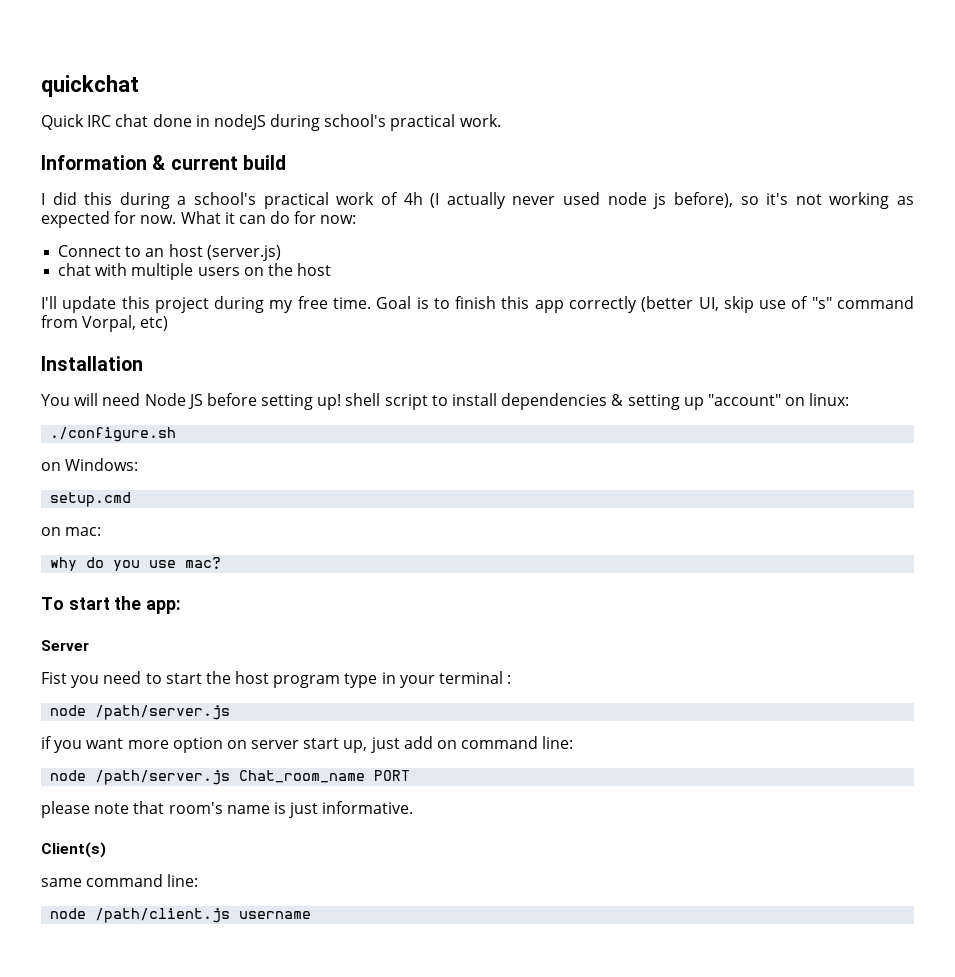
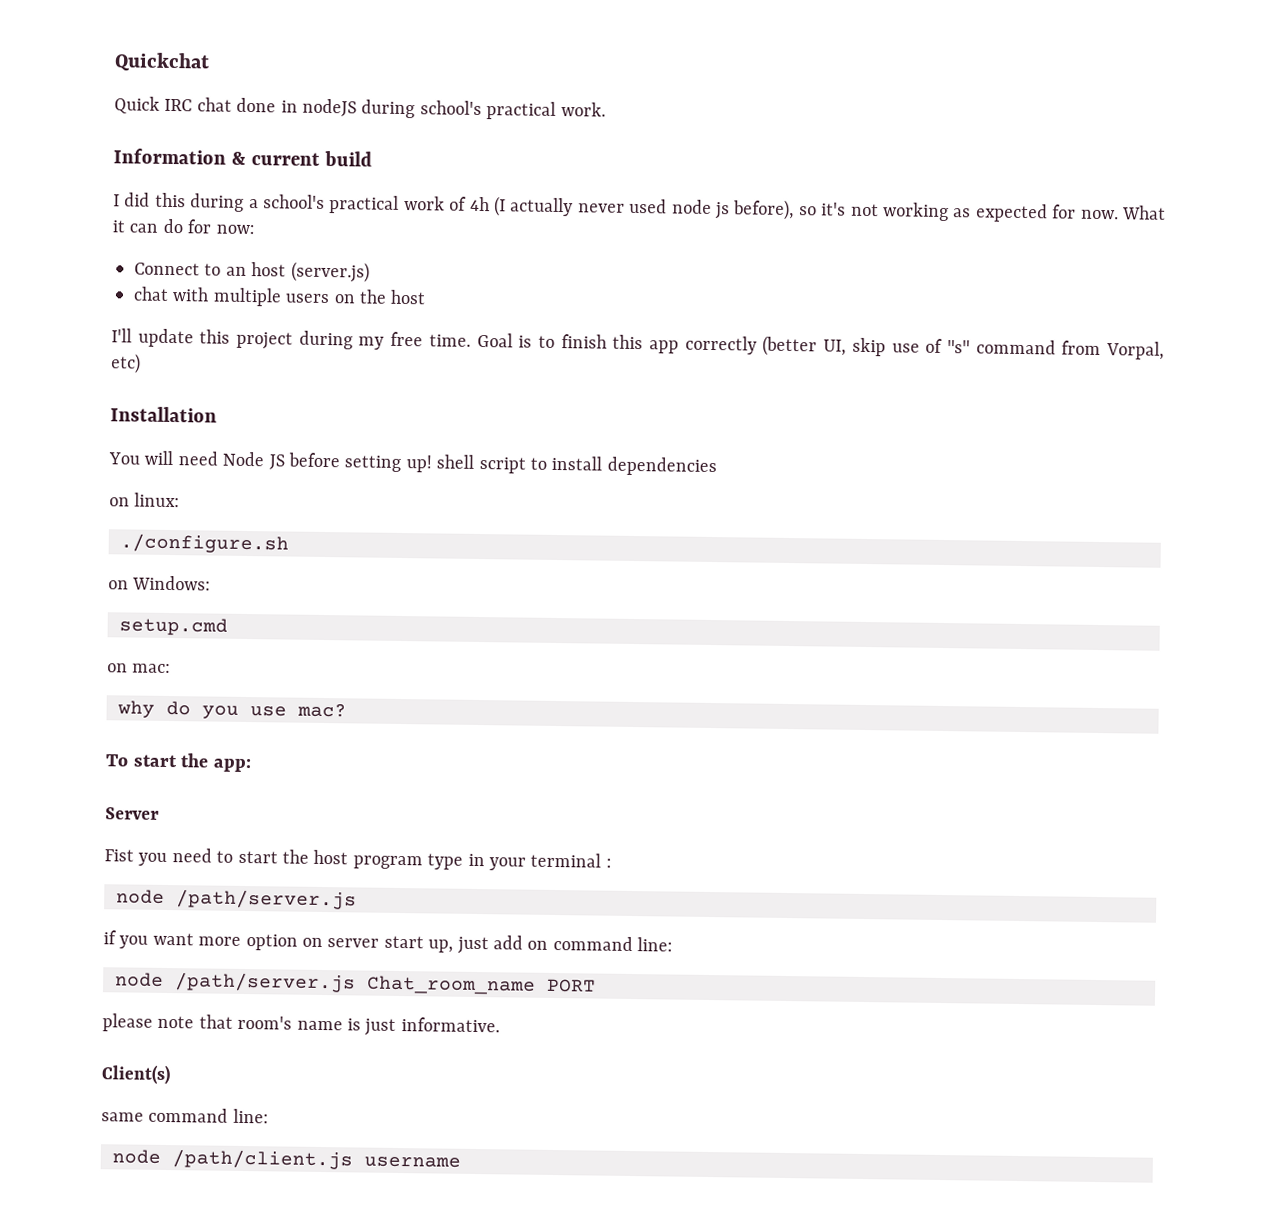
[41,75,139,97] quickchat -> [114,52,210,73] Quickchat
[611,394,781,410] & setting up "account" -> (717, 466) //

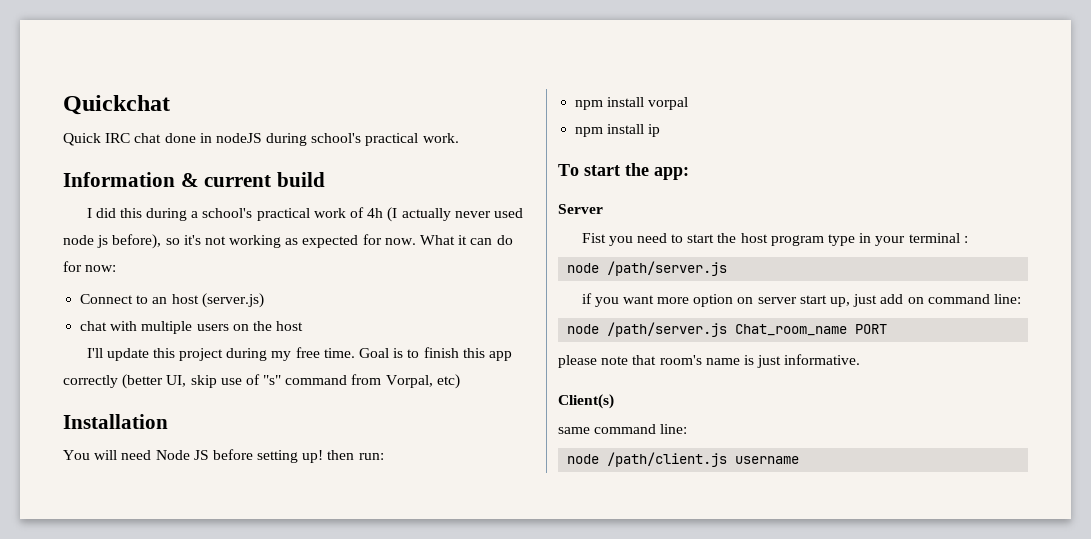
[436,454,717,477] [109,492,181,508] [120,533,289,554] [108,575,212,591] [119,617,228,636] [107,663,172,674] [117,700,347,719] shell script to install dependencies // on linux: // ./configure.sh // on Windows: // setup.cmd // on mac: // why do you use mac? -> [327,450,384,460] [575,97,689,110] [575,124,661,137] then run: // npm install vorpal // npm install ip

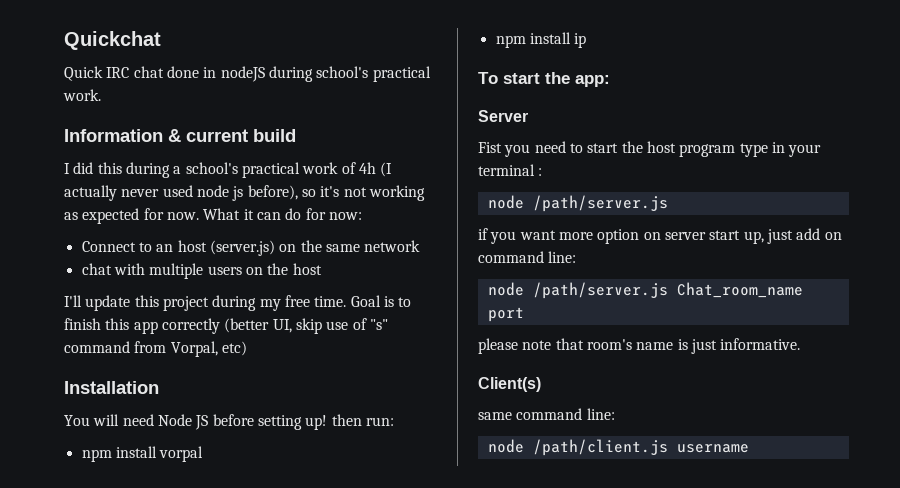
(264, 300) none -> [279,240,421,252] on the same network
[855,324,888,334] PORT -> [487,307,524,322] port

